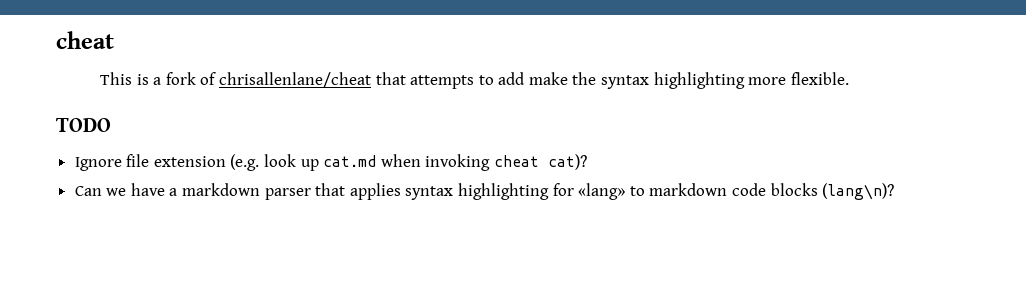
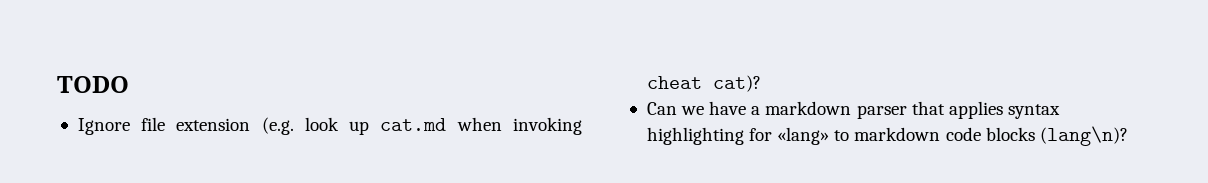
[56,31,114,49] [99,72,849,89] cheat // This is a fork of chrisallenlane/cheat that attempts to add make the syntax highlighting more flexible. // -> (57, 84) none

